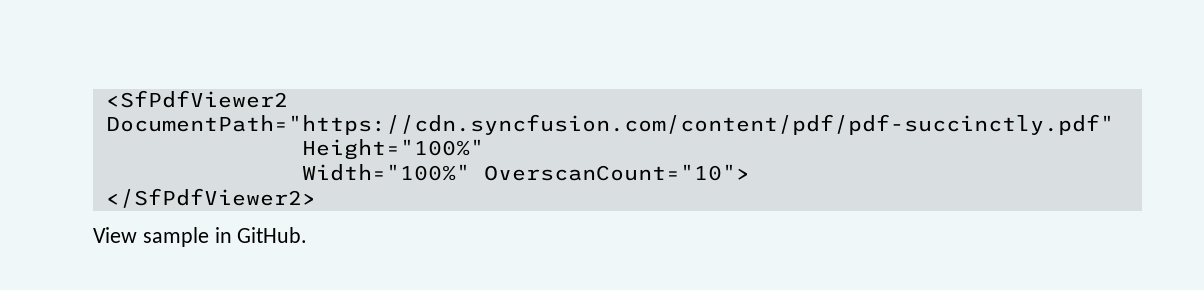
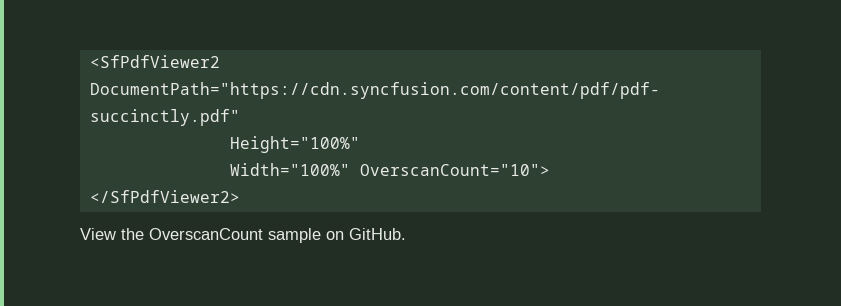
[142,227,232,247] sample in -> [121,228,344,243] the OverscanCount sample on

